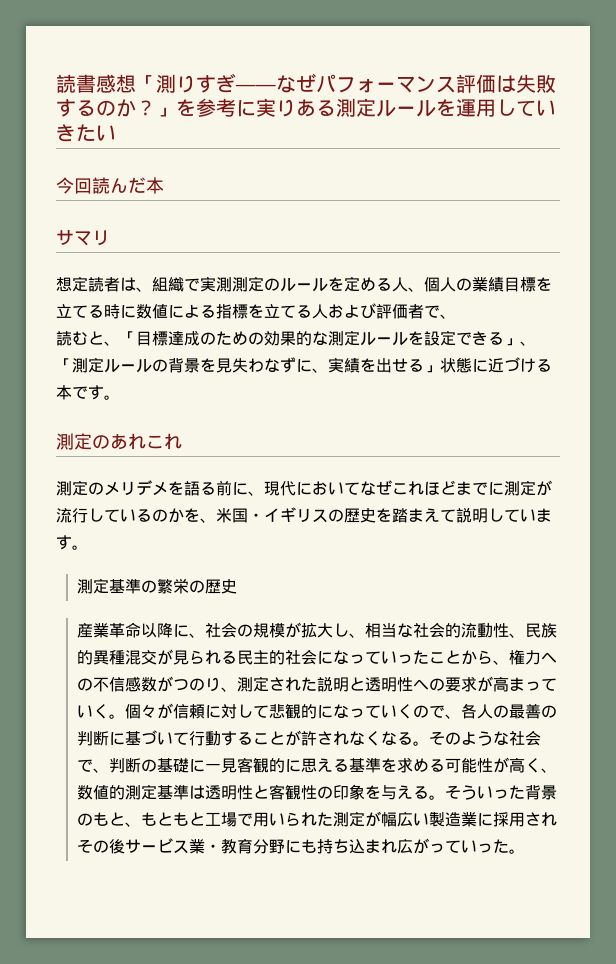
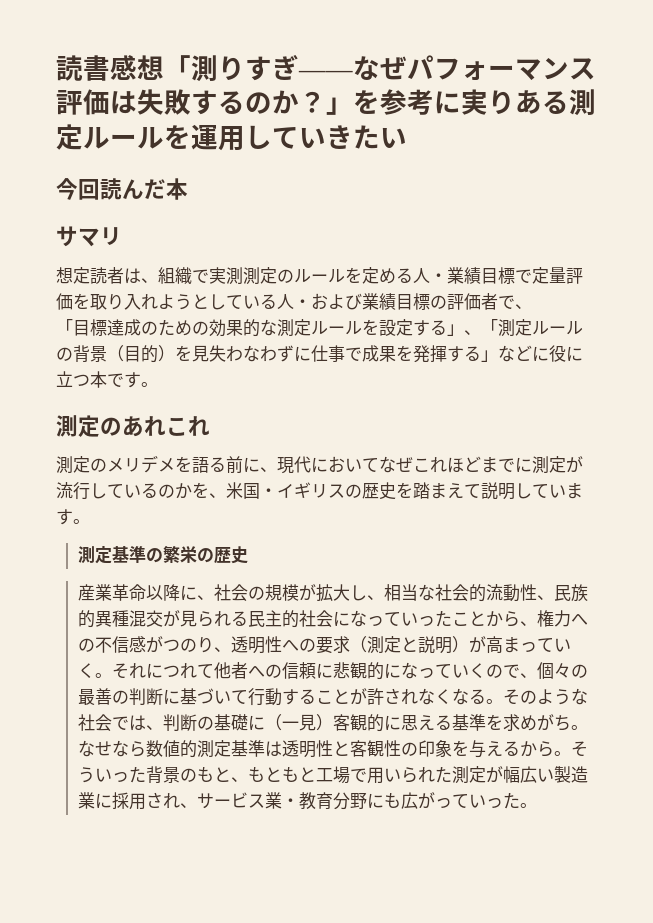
[408,277,552,292] [56,303,376,319] 、個人の業績目標を立てる時に数値による指標を立てる人および -> [430,267,583,284] [56,293,447,310] ・業績目標で定量評価を取り入れようとしている人・および業績目標の
[56,331,120,346] 読むと、 -> (532, 306) none
[456,331,488,345] でき -> [413,320,430,336] す
(200, 365) none -> [107,345,175,363] （目的）
[280,357,552,373] ずに、実績を出せる」状態に近づける -> [260,345,583,363] [56,371,90,387] わずに仕事で成果を発揮する」などに役に立つ
[141,677,158,692] 数 -> (146, 644) none
[237,676,558,692] [77,703,270,719] 測定された説明と透明性への要求が高まっていく。個々が信頼に対して -> [230,636,571,654] [77,662,333,679] 透明性への要求（測定と説明）が高まっていく。それにつれて他者への信頼に
[461,703,494,719] 各人 -> [536,662,571,679] 個々
(94, 765) none -> [128,715,146,731] は
[205,758,238,773] 一見 -> [264,714,333,731] （一見）
[429,757,558,773] る可能性が高く、 -> [536,714,588,731] [77,740,146,757] がち。なせなら
(430, 792) none -> [519,741,554,757] から
[77,839,126,854] その後 -> [179,803,197,808] 、
[317,839,398,854] 持ち込まれ -> (401, 800) none

